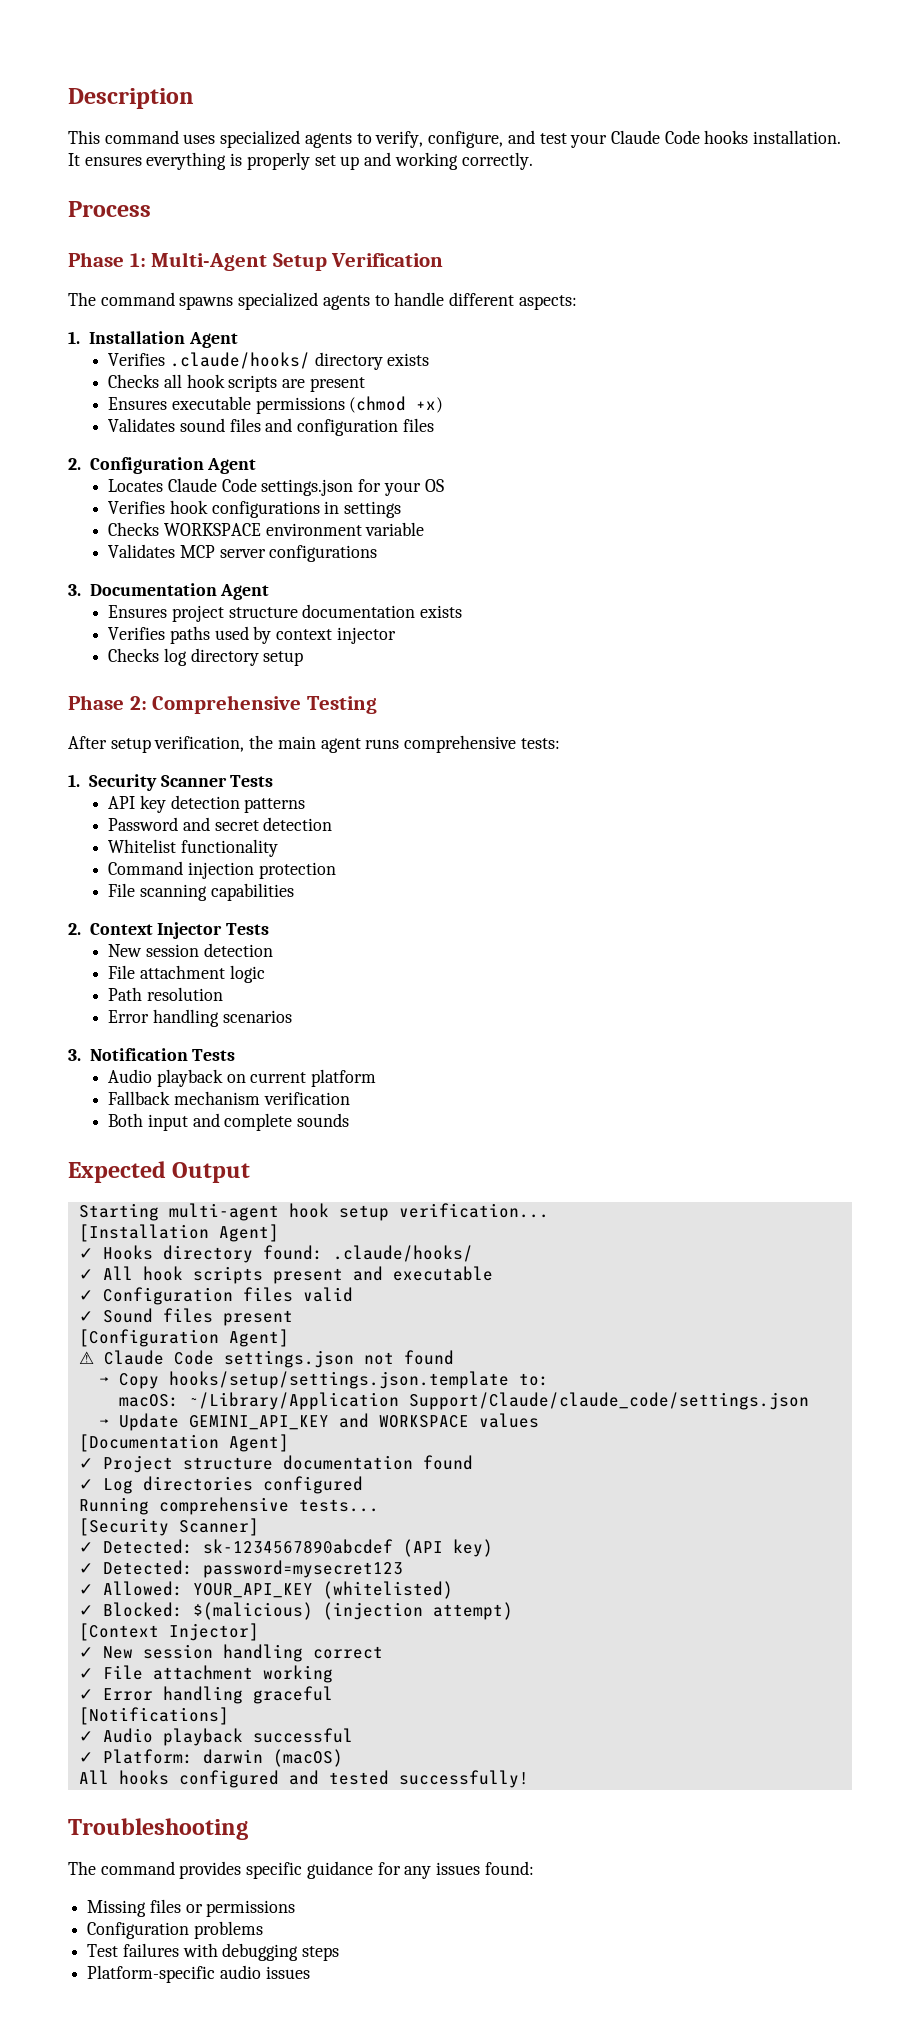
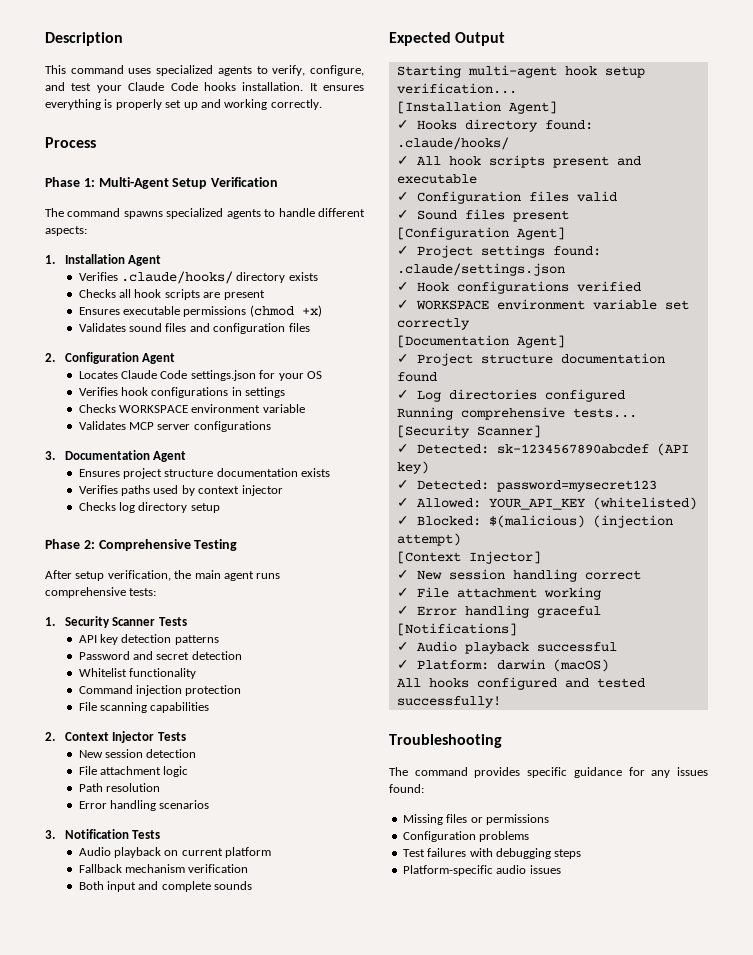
[78,1350,454,1368] [98,1371,549,1389] [118,1392,809,1410] [98,1413,539,1431] ⚠ Claude Code settings.json not found // → Copy hooks/setup/settings.json.template to: // macOS: ~/Library/Application Support/Claude/claude_code/settings.json // → Update GEMINI_API_KEY and WORKSPACE values -> [396,245,601,258] [396,263,565,276] [396,281,641,294] [396,299,689,310] [396,318,470,330] ✓ Project settings found: .claude/settings.json // ✓ Hook configurations verified // ✓ WORKSPACE environment variable set correctly

